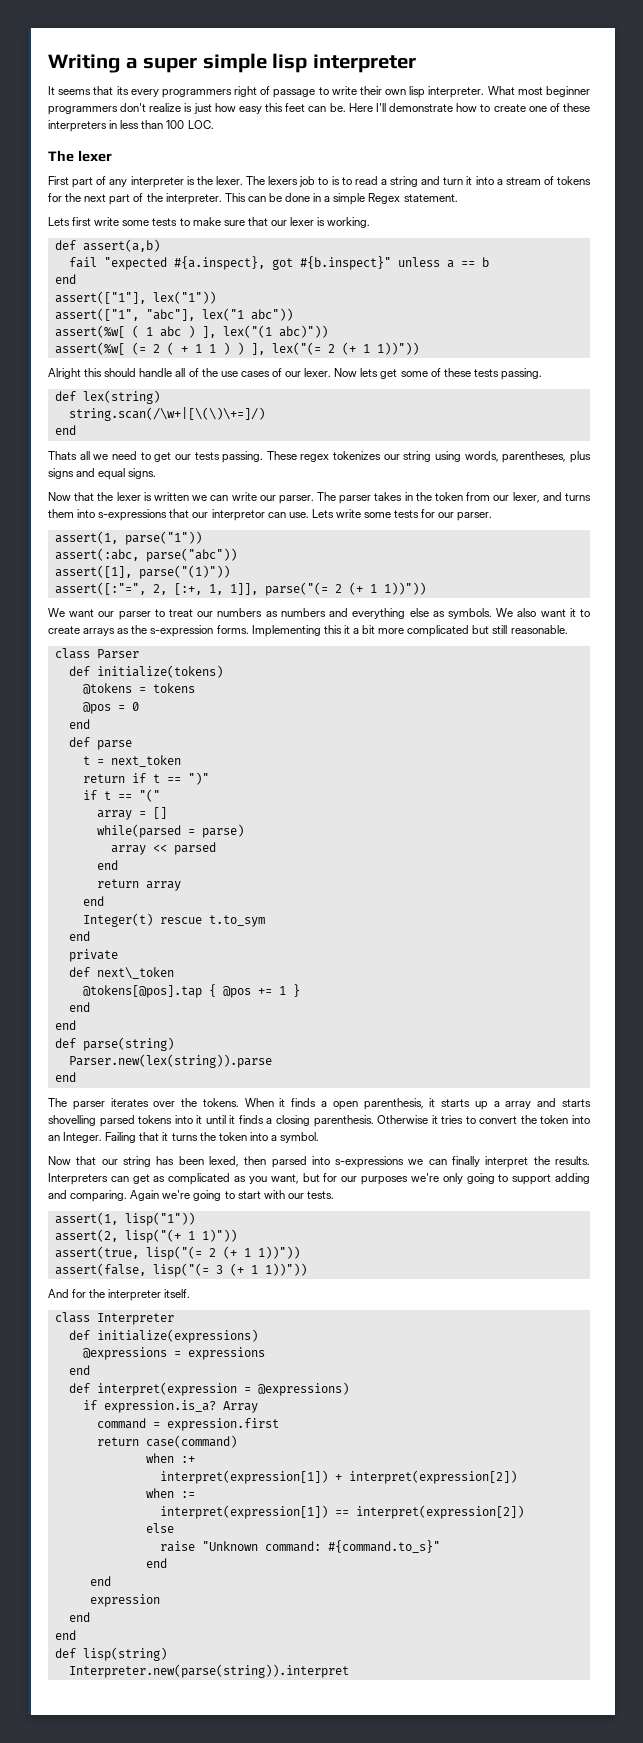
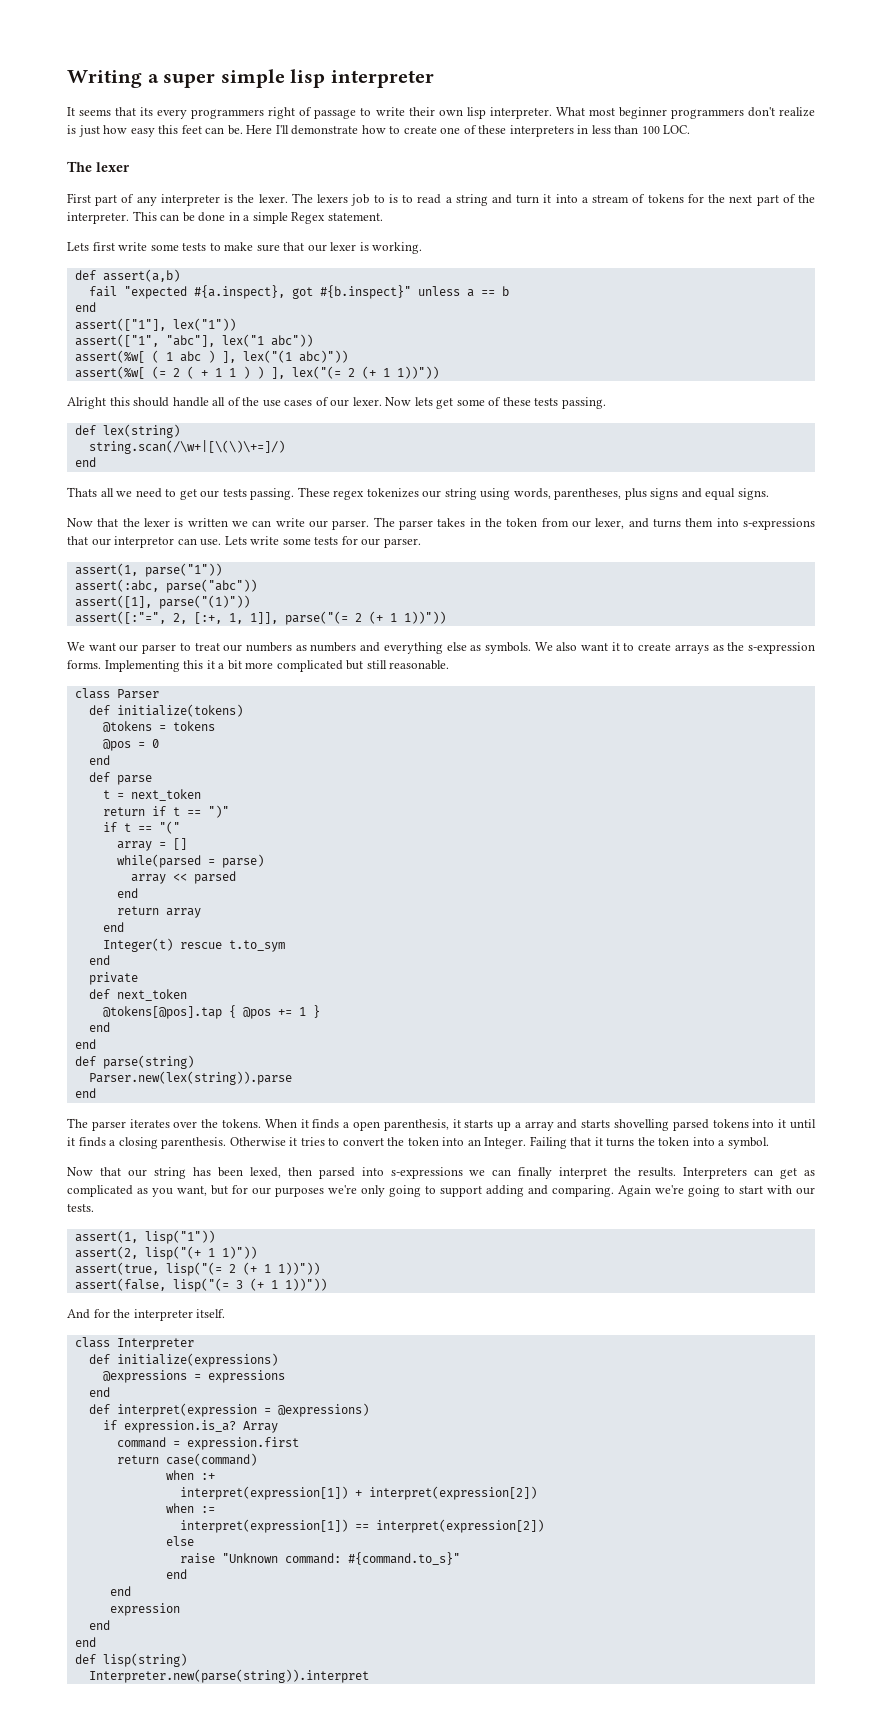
[96,967,174,979] next\_token -> [116,989,187,1001] next_token

